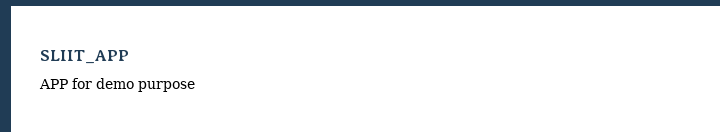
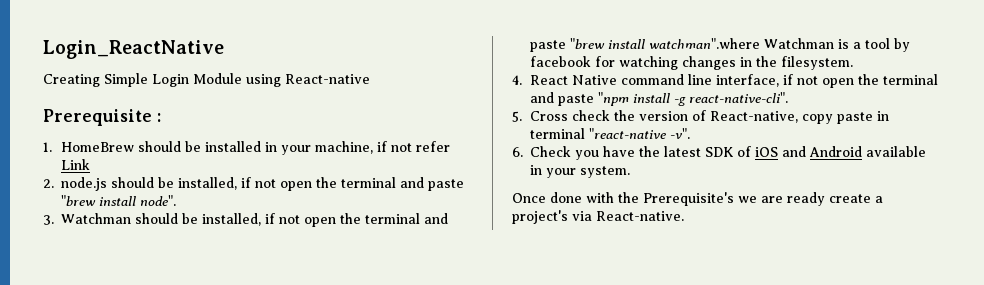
[40,50,129,64] [39,78,195,92] SLIIT_APP // APP for demo purpose -> [43,40,224,59] [43,73,370,87] [43,109,161,126] [43,141,450,155] [60,159,90,170] [43,177,464,191] [61,195,176,206] [43,213,448,227] [530,38,910,52] [530,56,853,70] [512,74,938,88] [529,92,788,106] [512,110,889,124] [529,128,690,139] [512,146,926,160] [530,165,630,178] [512,192,883,206] [512,210,684,224] Login_ReactNative // Creating Simple Login Module using React-native // Prerequisite : // 1. HomeBrew should be installed in your machine, if not refer Link // 2. node.js should be installed, if not open the terminal and paste "brew install node". // 3. Watchman should be installed, if not open the terminal and paste "brew install watchman".where Watchman is a tool by facebook for watching changes in the filesystem. // 4. React Native command line interface, if not open the terminal and paste "npm install -g react-native-cli". // 5. Cross check the version of React-native, copy paste in terminal "react-native -v". // 6. Check you have the latest SDK of iOS and Android available in your system. // Once done with the Prerequisite's we are ready create a project's via React-native.

